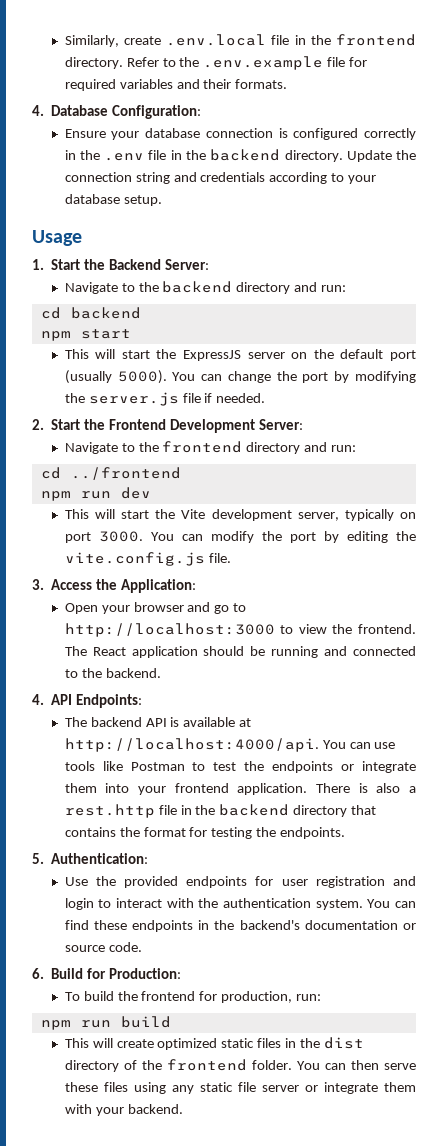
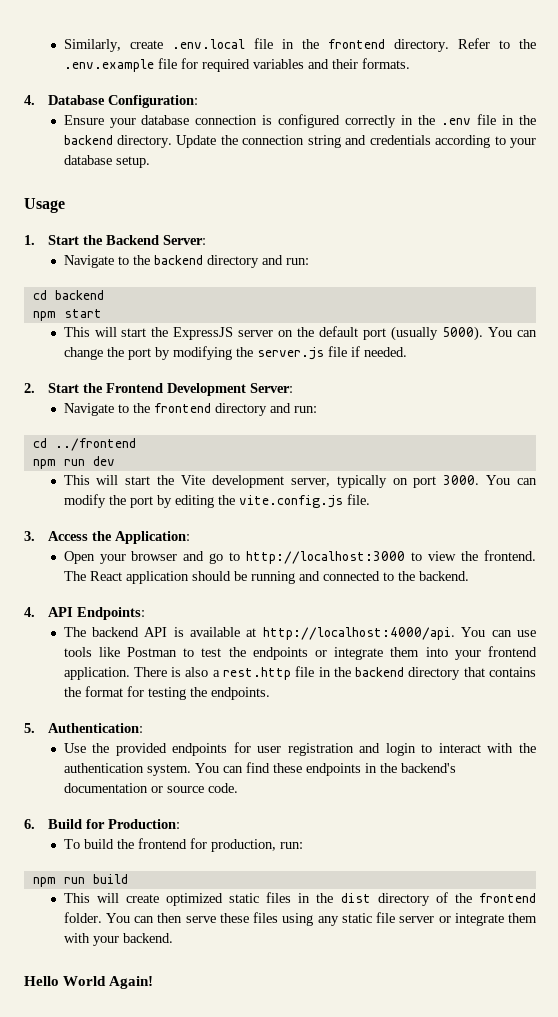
(183, 1109) none -> [24,976,154,989] // Hello World Again!

